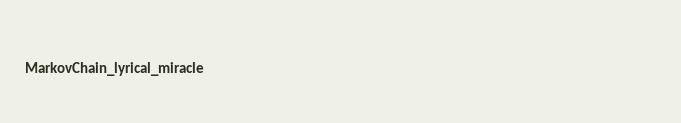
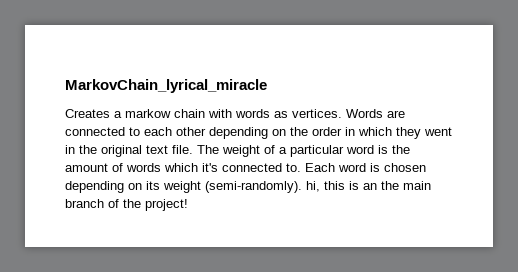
(204, 69) none -> [65,109,405,118] [65,127,452,139] [65,145,410,157] [65,163,426,172] [65,181,431,193] [65,199,188,211] // Creates a markow chain with words as vertices. Words are connected to each other depending on the order in which they went in the original text file. The weight of a particular word is the amount of words which it's connected to. Each word is chosen depending on its weight (semi-randomly). hi, this is an the main branch of the project!

